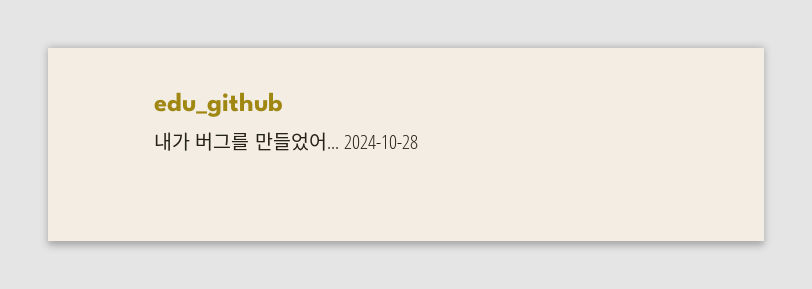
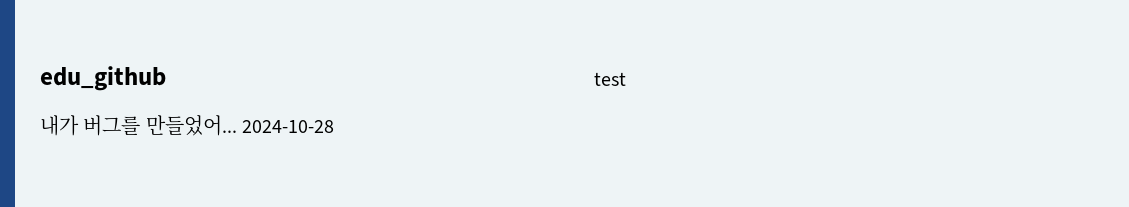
(418, 142) none -> [594,72,626,86] // test

